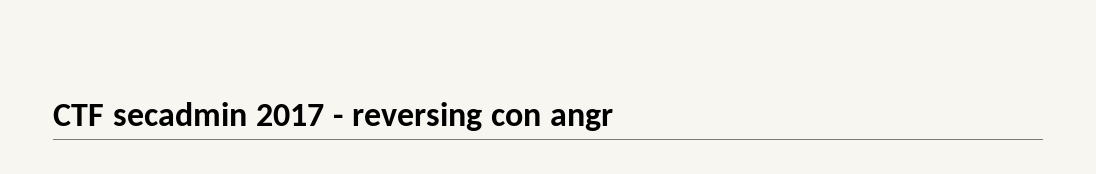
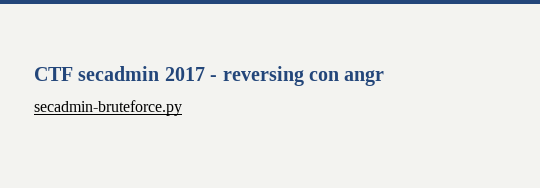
(614, 120) none -> [34,100,182,116] // secadmin-bruteforce.py

